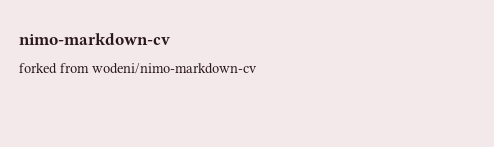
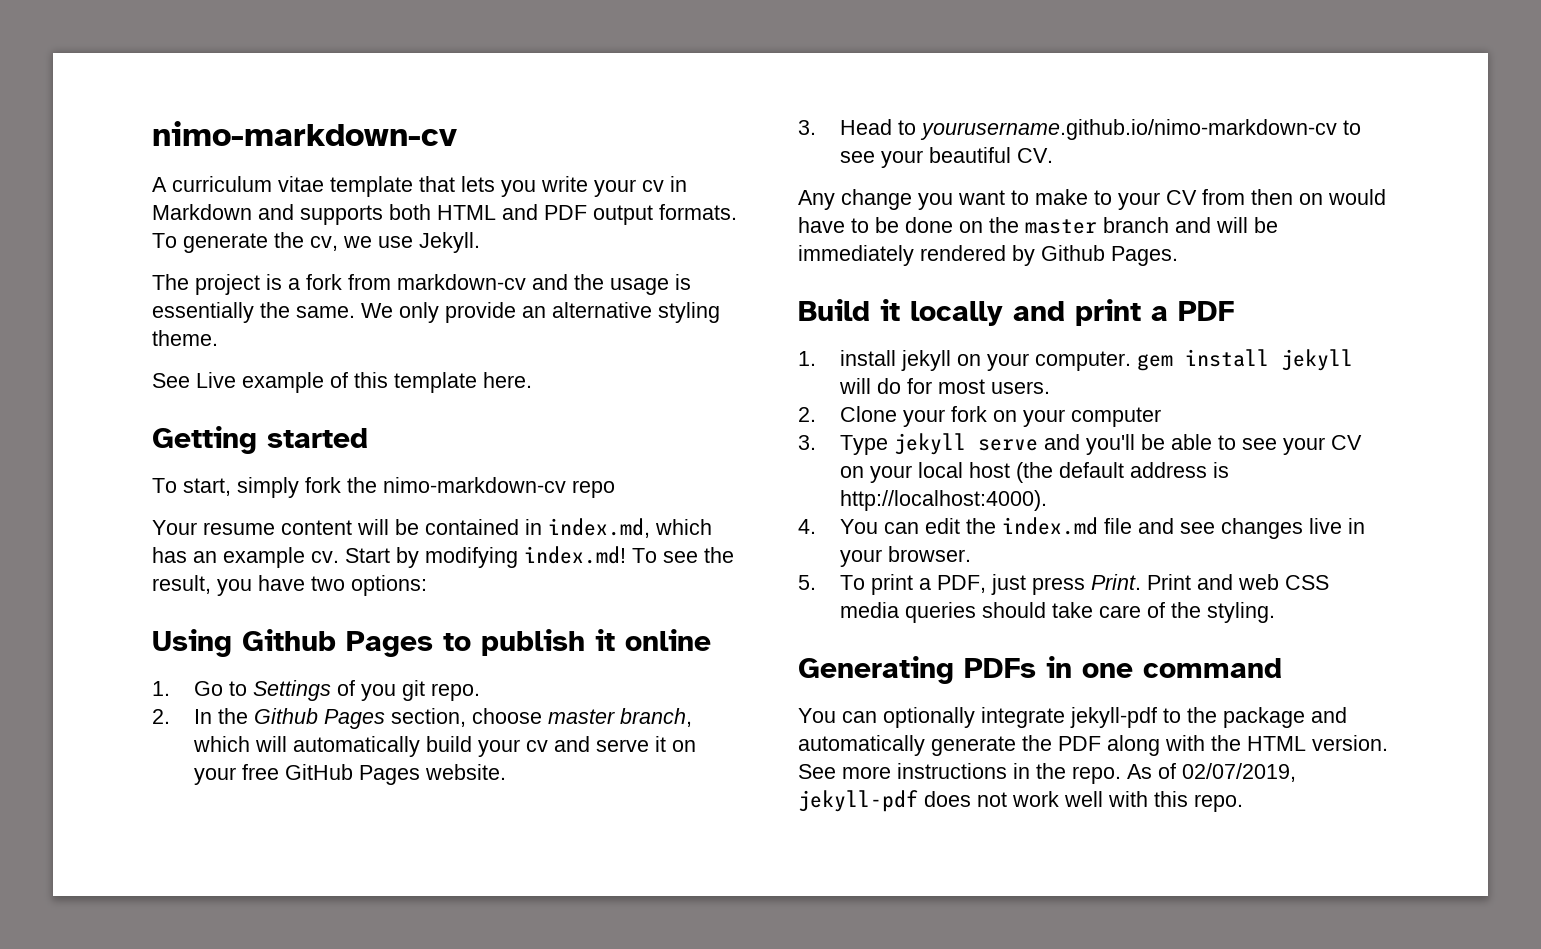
[19,63,257,74] forked from wodeni/nimo-markdown-cv -> [152,176,687,197] [152,204,737,225] [152,232,480,253] [152,274,691,295] [152,302,720,323] [152,330,218,346] [152,372,532,393] [152,426,368,454] [152,477,615,498] [152,518,712,538] [152,546,734,568] [152,575,427,596] [152,629,711,657] [152,680,480,701] [152,708,692,729] [192,736,696,757] [193,764,506,785] [798,119,1361,140] [839,147,1053,168] [798,189,1386,210] [798,217,1278,234] [798,245,1178,266] [798,299,1234,326] [798,349,1353,371] [838,378,1050,394] [798,406,1161,427] [798,433,1362,455] [839,462,1229,483] [839,490,1047,511] [798,517,1365,539] [839,546,971,567] [798,574,1329,595] [839,602,1275,623] [798,656,1282,684] [798,707,1347,728] [798,735,1388,756] [798,763,1296,784] [798,790,1243,812] A curriculum vitae template that lets you write your cv in Markdown and supports both HTML and PDF output formats. To generate the cv, we use Jekyll. // The project is a fork from markdown-cv and the usage is essentially the same. We only provide an alternative styling theme. // See Live example of this template here. // Getting started // To start, simply fork the nimo-markdown-cv repo // Your resume content will be contained in index.md, which has an example cv. Start by modifying index.md! To see the result, you have two options: // Using Github Pages to publish it online // 1. Go to Settings of you git repo. // 2. In the Github Pages section, choose master branch, which will automatically build your cv and serve it on your free GitHub Pages website. // 3. Head to yourusername.github.io/nimo-markdown-cv to see your beautiful CV. // Any change you want to make to your CV from then on would have to be done on the master branch and will be immediately rendered by Github Pages. // Build it locally and print a PDF // 1. install jekyll on your computer. gem install jekyll will do for most users. // 2. Clone your fork on your computer // 3. Type jekyll serve and you'll be able to see your CV on your local host (the default address is http://localhost:4000). // 4. You can edit the index.md file and see changes live in your browser. // 5. To print a PDF, just press Print. Print and web CSS media queries should take care of the styling. // Generating PDFs in one command // You can optionally integrate jekyll-pdf to the package and automatically generate the PDF along with the HTML version. See more instructions in the repo. As of 02/07/2019, jekyll-pdf does not work well with this repo.

